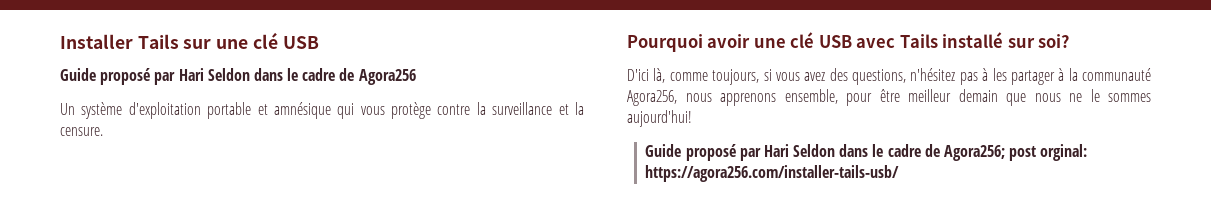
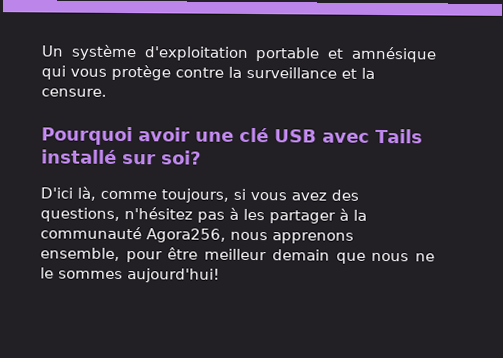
[60,32,319,49] [60,68,416,85] Installer Tails sur une clé USB // Guide proposé par Hari Seldon dans le cadre de Agora256 // -> (41, 51) none
[645,144,1088,161] [645,165,900,182] // Guide proposé par Hari Seldon dans le cadre de Agora256; post orginal: https://agora256.com/installer-tails-usb/ -> (220, 275) none

